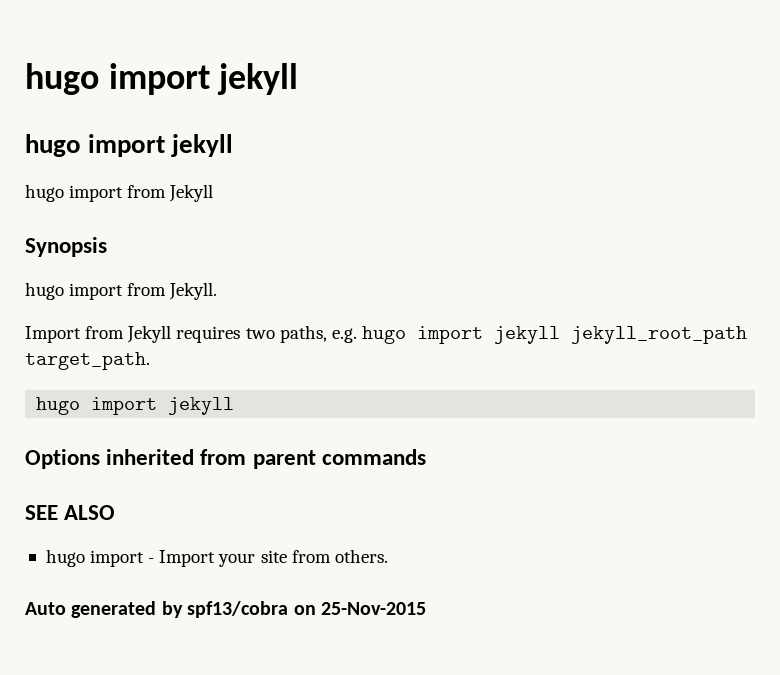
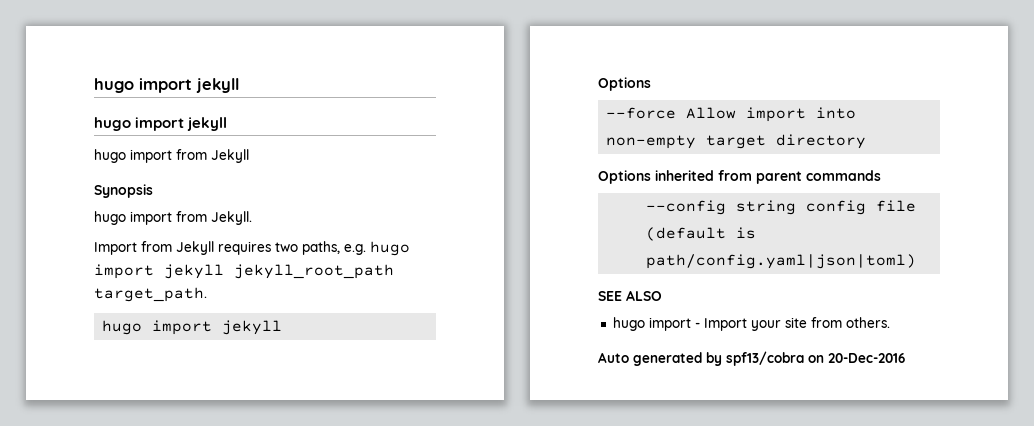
[106,449,426,469] inherited from parent commands -> [606,107,857,122] [606,134,867,149] [598,170,881,184] [646,200,917,215] [646,227,757,241] [646,254,917,269] // --force Allow import into non-empty target directory // Options inherited from parent commands // --config string config file (default is path/config.yaml|json|toml)
[321,602,426,615] 25-Nov-2015 -> [828,353,905,363] 20-Dec-2016

